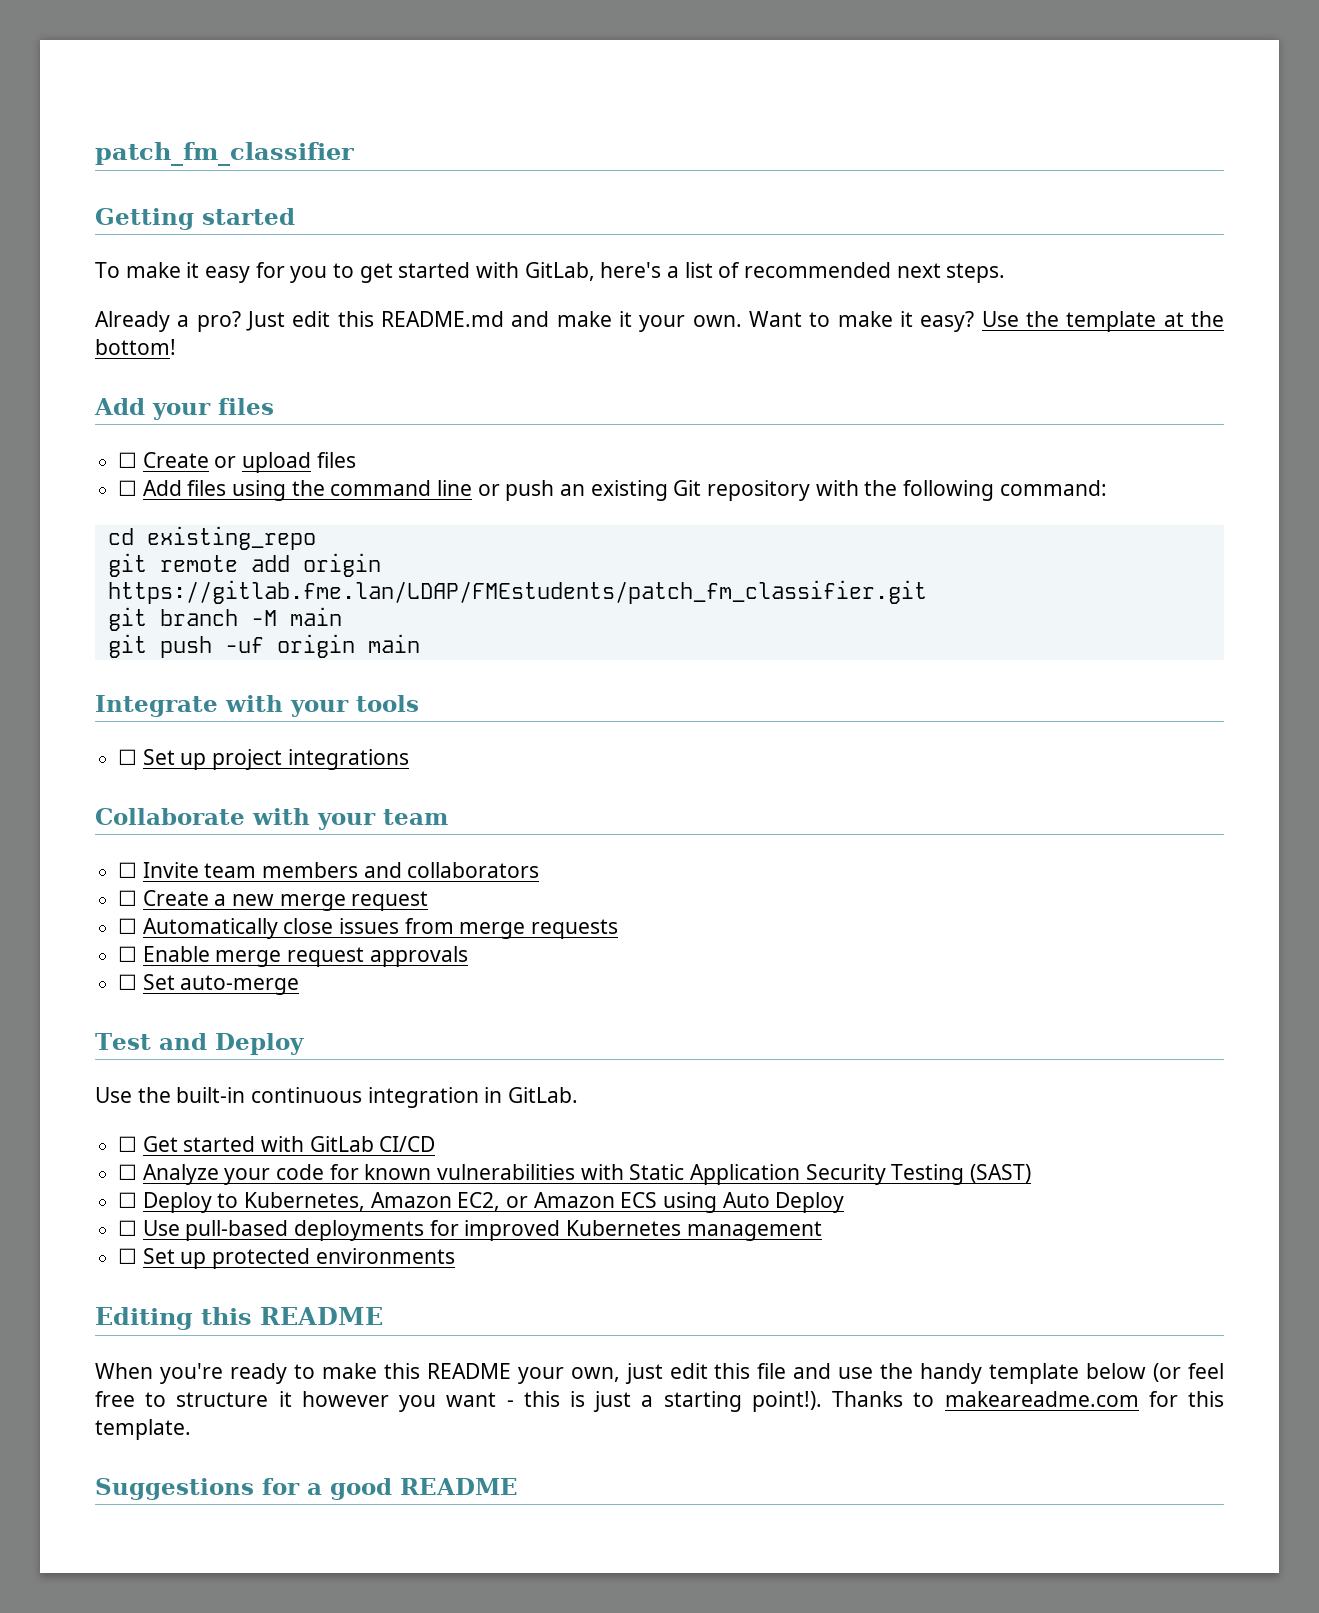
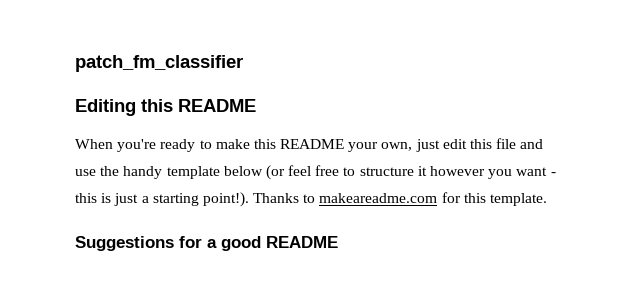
[95,208,295,230] [95,262,1006,283] [95,311,1225,332] [95,339,176,355] [94,398,274,420] [118,452,356,473] [118,480,1107,501] [107,526,316,550] [107,553,381,577] [107,580,927,604] [107,607,342,631] [107,634,420,658] [95,695,419,717] [118,749,409,770] [95,808,448,830] [118,862,540,878] [118,890,429,911] [118,918,619,939] [118,946,468,967] [118,974,300,995] [95,1033,304,1055] [95,1087,579,1108] [118,1136,436,1152] [118,1164,1032,1185] [118,1192,845,1213] [118,1220,822,1241] [118,1248,455,1269] // Getting started // To make it easy for you to get started with GitLab, here's a list of recommended next steps. // Already a pro? Just edit this README.md and make it your own. Want to make it easy? Use the template at the bottom! // Add your files // ☐ Create or upload files // ☐ Add files using the command line or push an existing Git repository with the following command: // cd existing_repo // git remote add origin https://gitlab.fme.lan/LDAP/FMEstudents/patch_fm_classifier.git // git branch -M main // git push -uf origin main // Integrate with your tools // ☐ Set up project integrations // Collaborate with your team // ☐ Invite team members and collaborators // ☐ Create a new merge request // ☐ Automatically close issues from merge requests // ☐ Enable merge request approvals // ☐ Set auto-merge // Test and Deploy // Use the built-in continuous integration in GitLab. // ☐ Get started with GitLab CI/CD // ☐ Analyze your code for known vulnerabilities with Static Application Security Testing (SAST) // ☐ Deploy to Kubernetes, Amazon EC2, or Amazon ECS using Auto Deploy // ☐ Use pull-based deployments for improved Kubernetes management // ☐ Set up protected environments -> (243, 63) none

